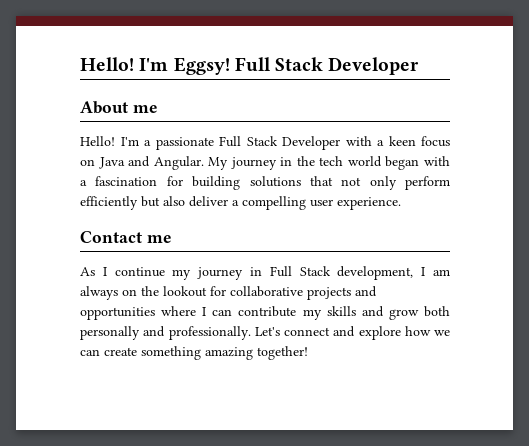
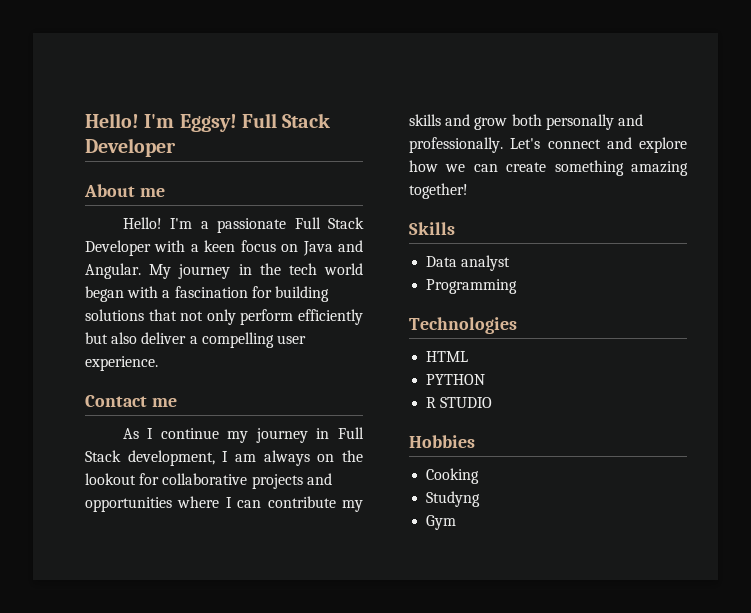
(308, 353) none -> [409,222,455,235] [426,255,511,271] [426,279,518,294] [409,317,517,334] [426,351,469,362] [426,374,486,385] [426,397,493,408] [409,435,475,448] [426,468,480,484] [426,491,481,507] [426,515,457,530] // Skills // Data analyst // Programming // Technologies // HTML // PYTHON // R STUDIO // Hobbies // Cooking // Studyng // Gym

